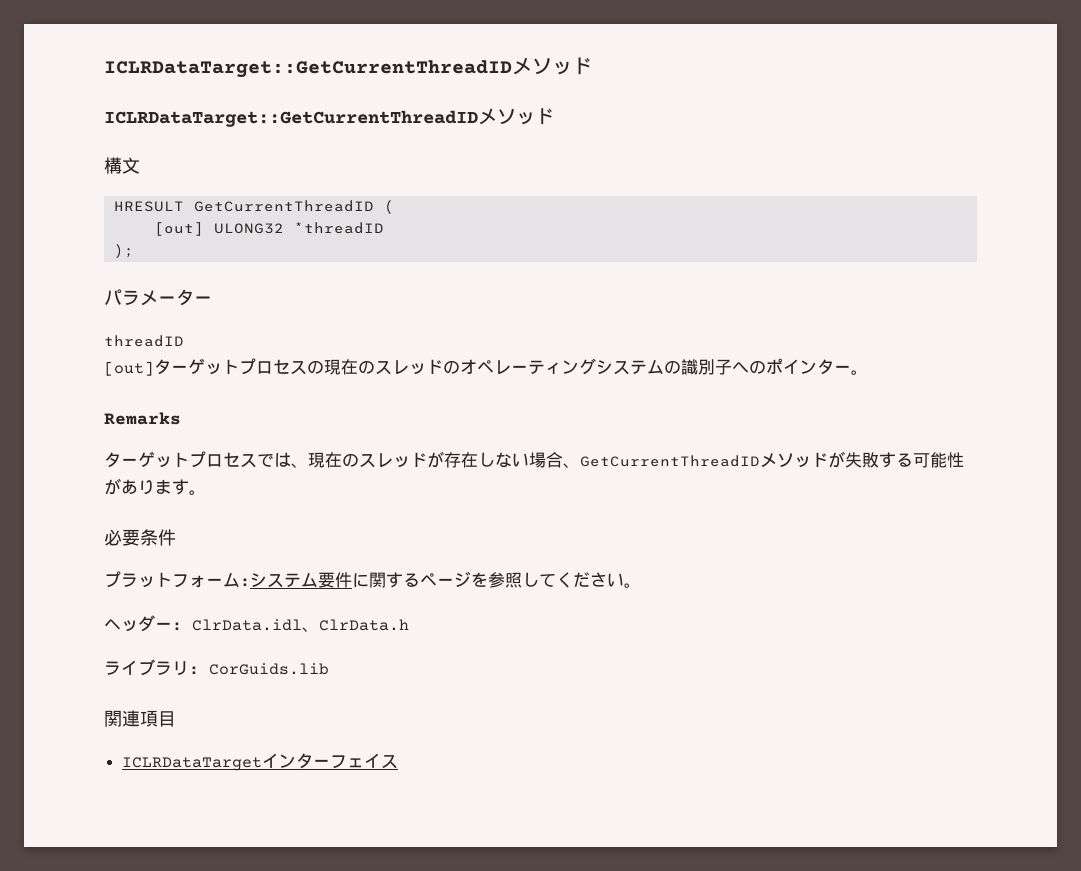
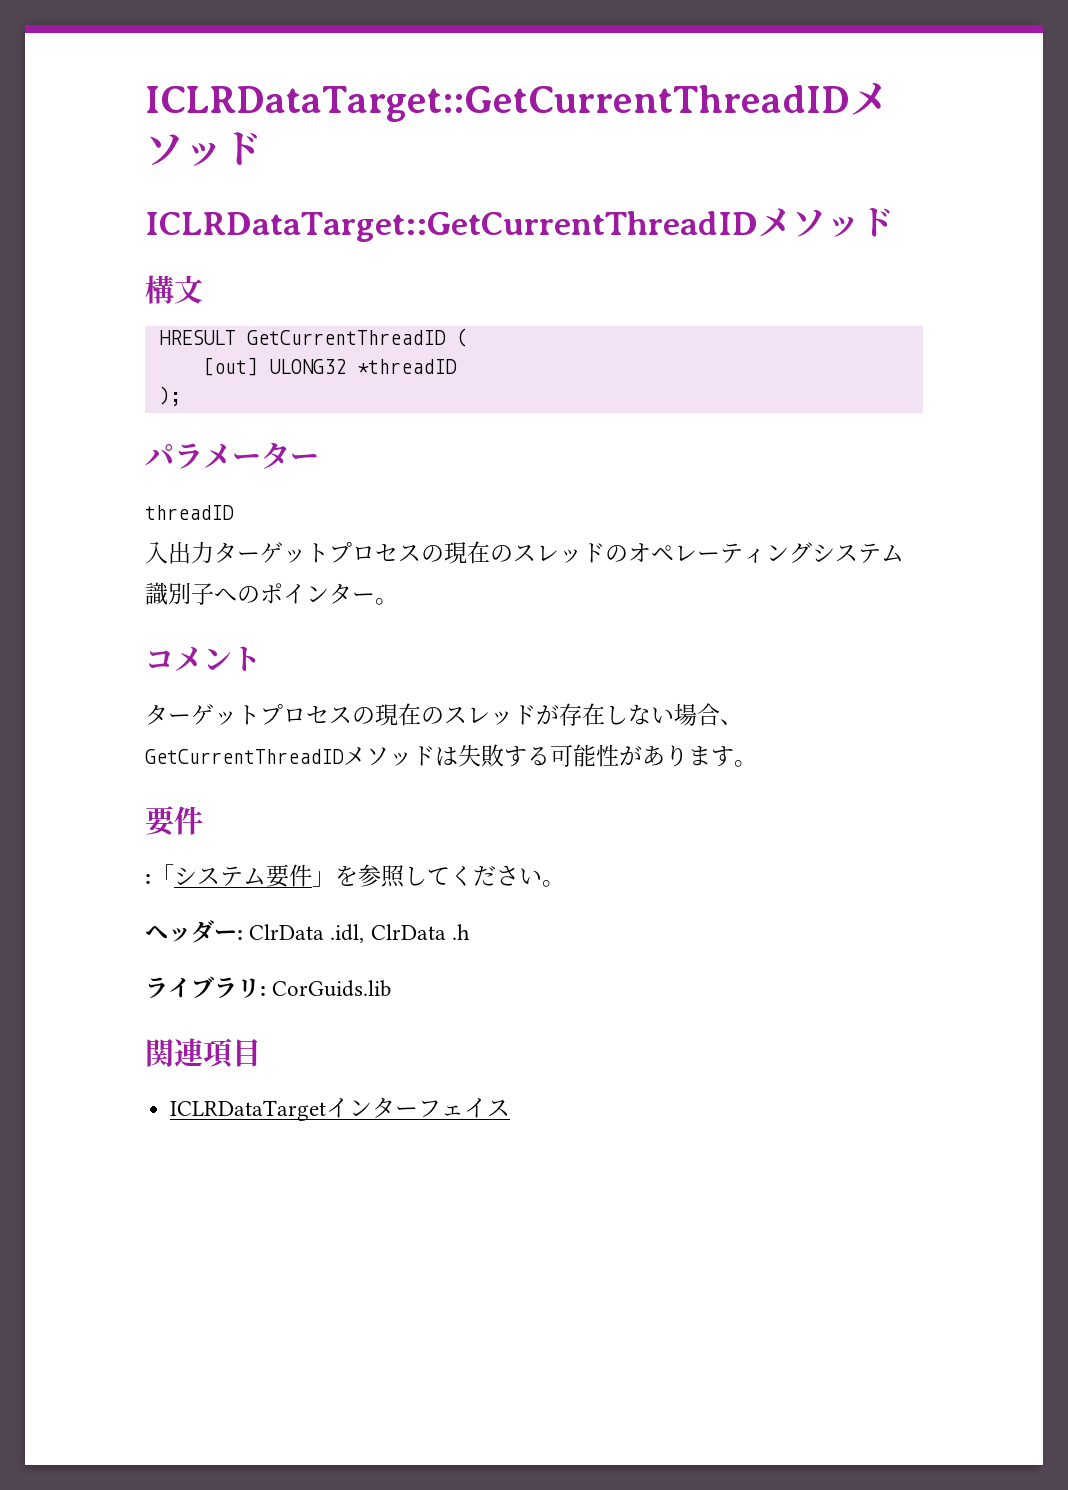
[104,361,154,376] [out] -> [145,541,214,564] 入出力
[664,360,681,374] の -> (904, 553) none
[104,412,181,425] [104,451,308,468] Remarks // ターゲットプロセスでは、 -> [145,646,261,671] [145,704,375,725] コメント // ターゲットプロセスの
[828,451,845,468] が -> [435,747,458,766] は
[104,529,158,546] 必要条 -> [145,806,175,836] 要
[104,571,471,588] プラットフォーム:システム要件に関するページ -> [145,864,335,888] :「システム要件」
[192,619,409,632] ClrData.idl、ClrData.h -> [249,924,470,943] ClrData .idl, ClrData .h

